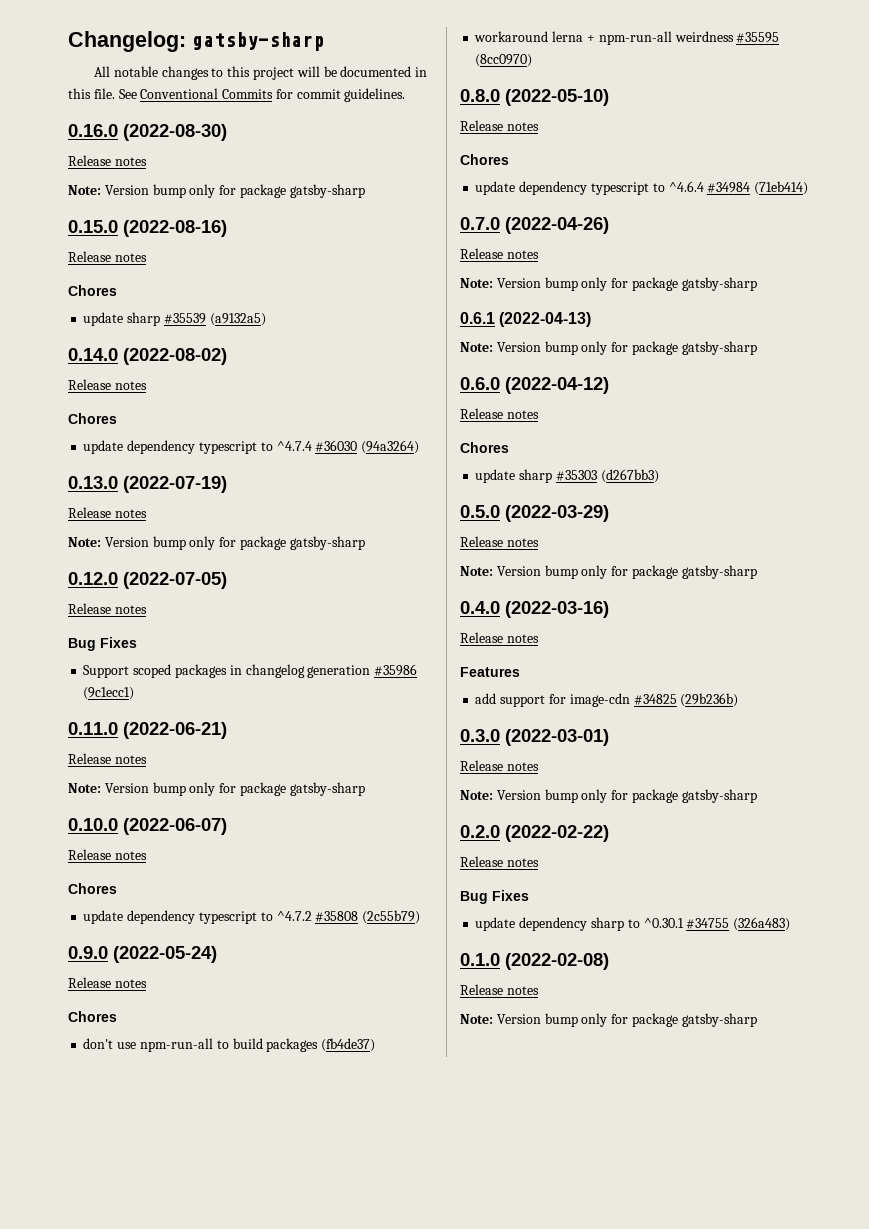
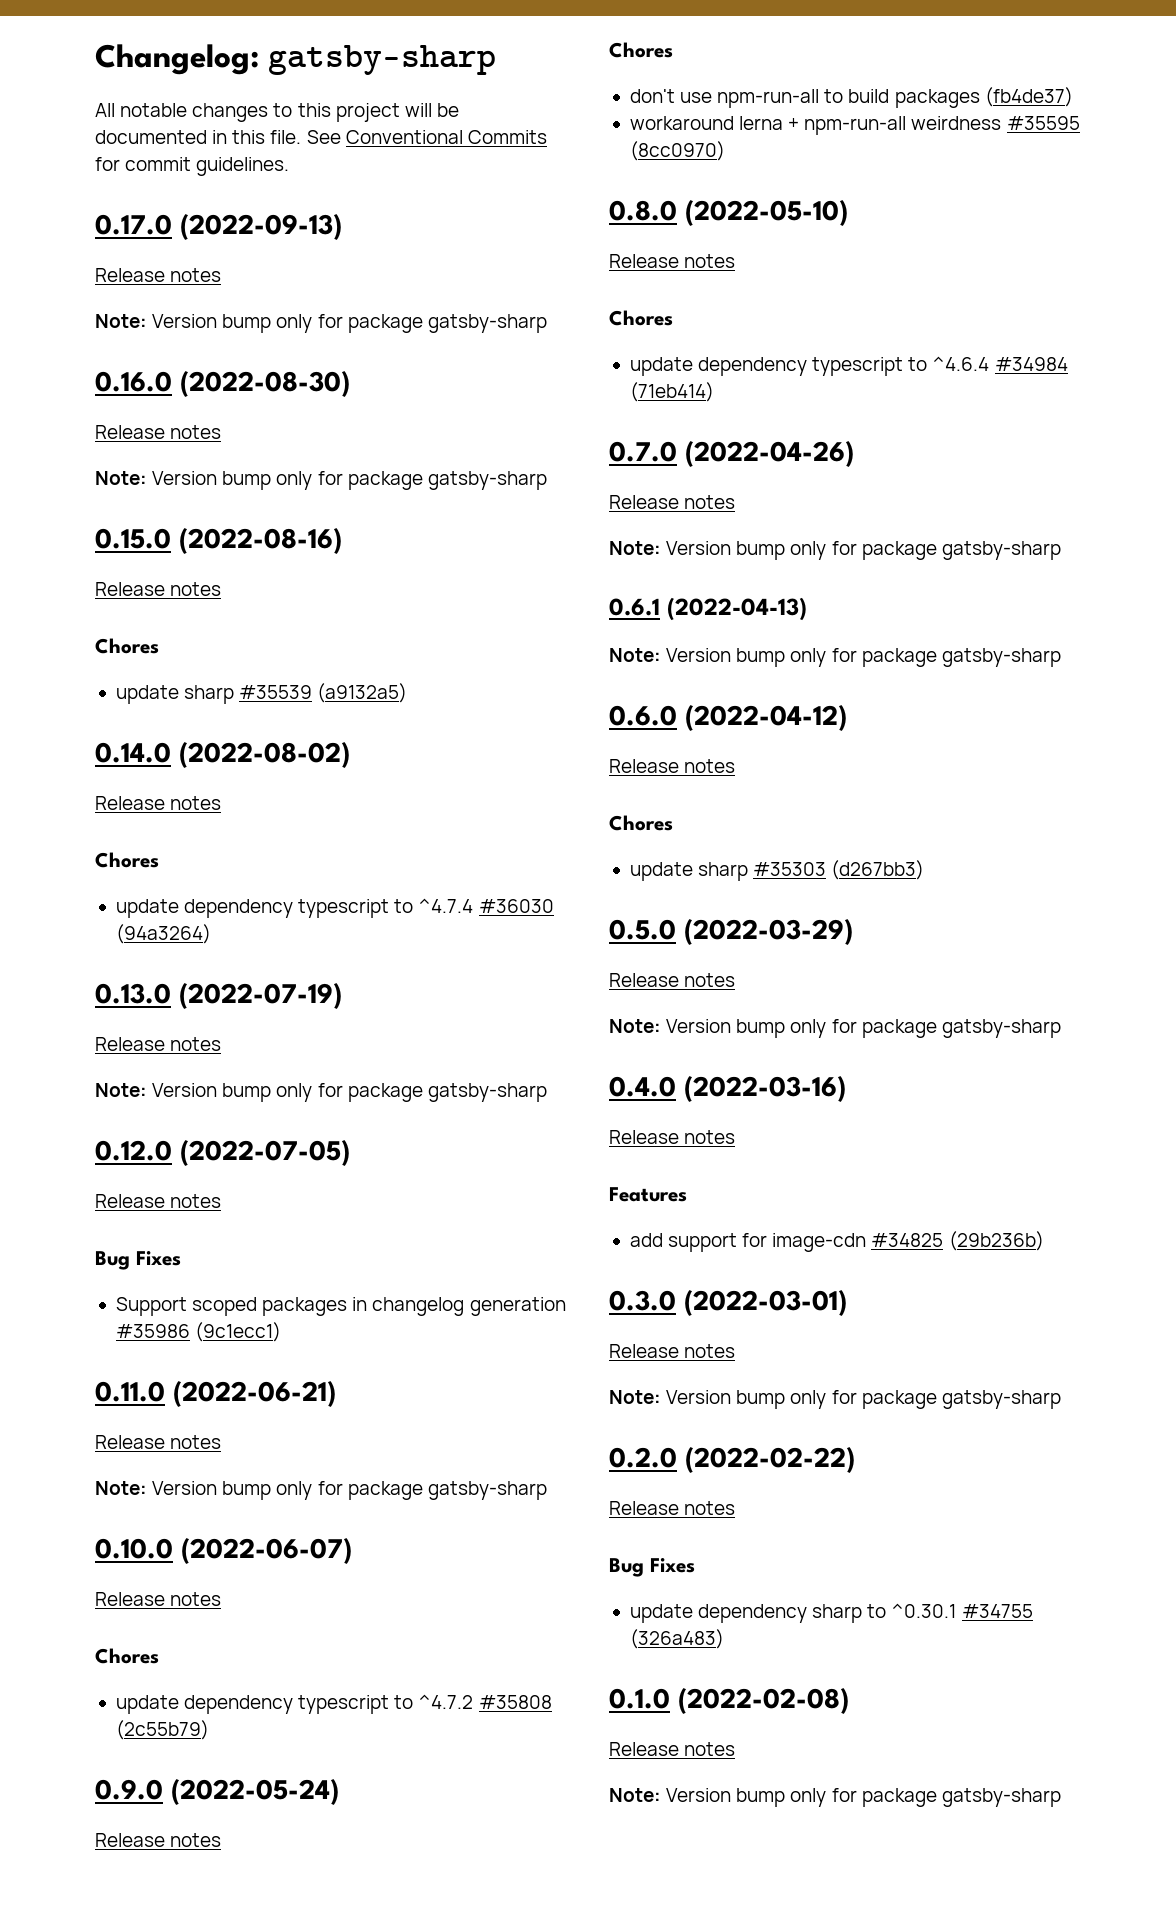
(406, 95) none -> [95,214,342,240] [95,268,222,282] [95,314,547,333] // 0.17.0 (2022-09-13) // Release notes // Note: Version bump only for package gatsby-sharp

